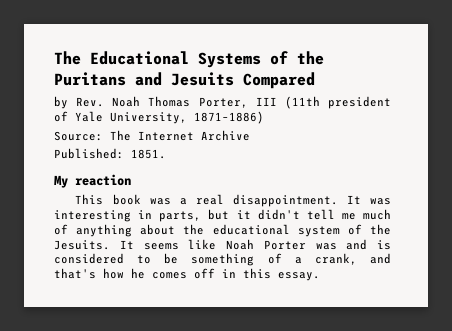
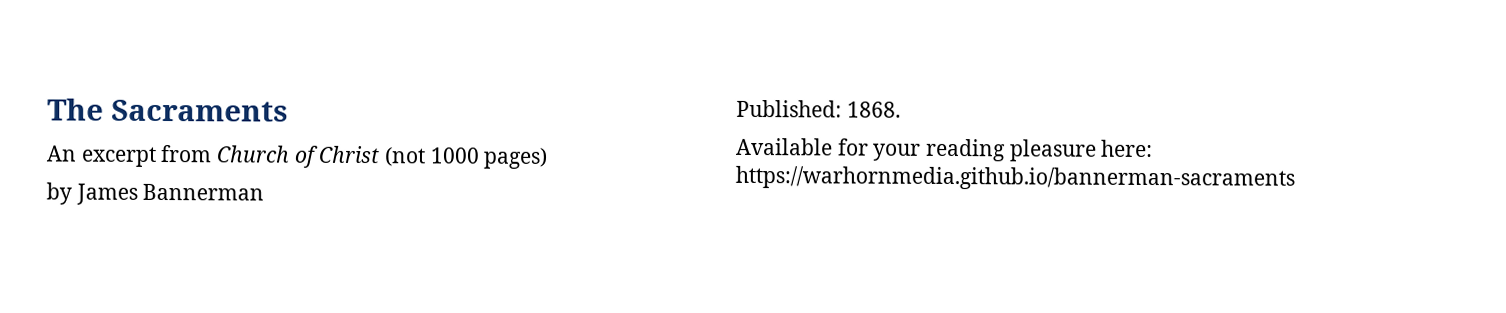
[54,51,324,68] [54,72,315,89] [54,96,391,109] [54,111,264,124] [54,130,250,141] [54,148,166,159] [54,174,131,188] [75,194,392,207] [54,209,391,222] [54,224,391,237] [54,239,391,250] [54,253,391,266] [54,268,320,281] The Educational Systems of the Puritans and Jesuits Compared // by Rev. Noah Thomas Porter, III (11th president of Yale University, 1871–1886) // Source: The Internet Archive // Published: 1851. // My reaction // This book was a real disappointment. It was interesting in parts, but it didn't tell me much of anything about the educational system of the Jesuits. It seems like Noah Porter was and is considered to be something of a crank, and that's how he comes off in this essay. -> [47,98,288,122] [46,145,549,169] [46,182,265,205] [736,99,901,118] [736,137,1154,162] [735,165,1295,191] The Sacraments // An excerpt from Church of Christ (not 1000 pages) // by James Bannerman // Published: 1868. // Available for your reading pleasure here: https://warhornmedia.github.io/bannerman-sacraments

